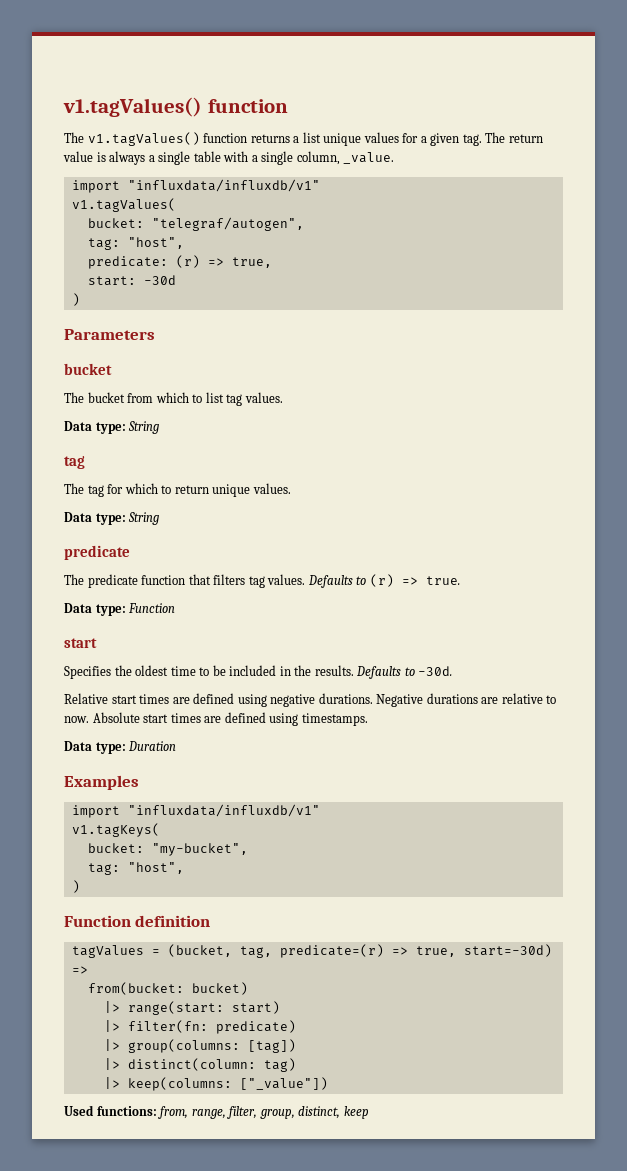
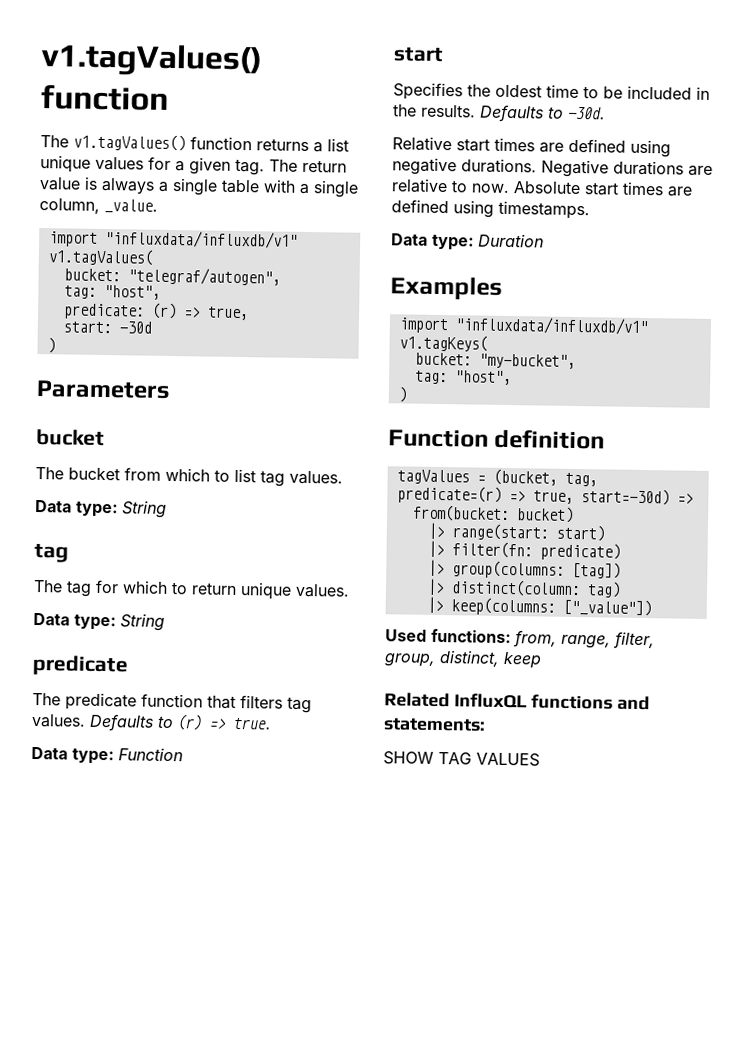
(369, 1112) none -> [384,692,650,711] [383,717,486,732] [383,751,540,767] // Related InfluxQL functions and statements: // SHOW TAG VALUES

